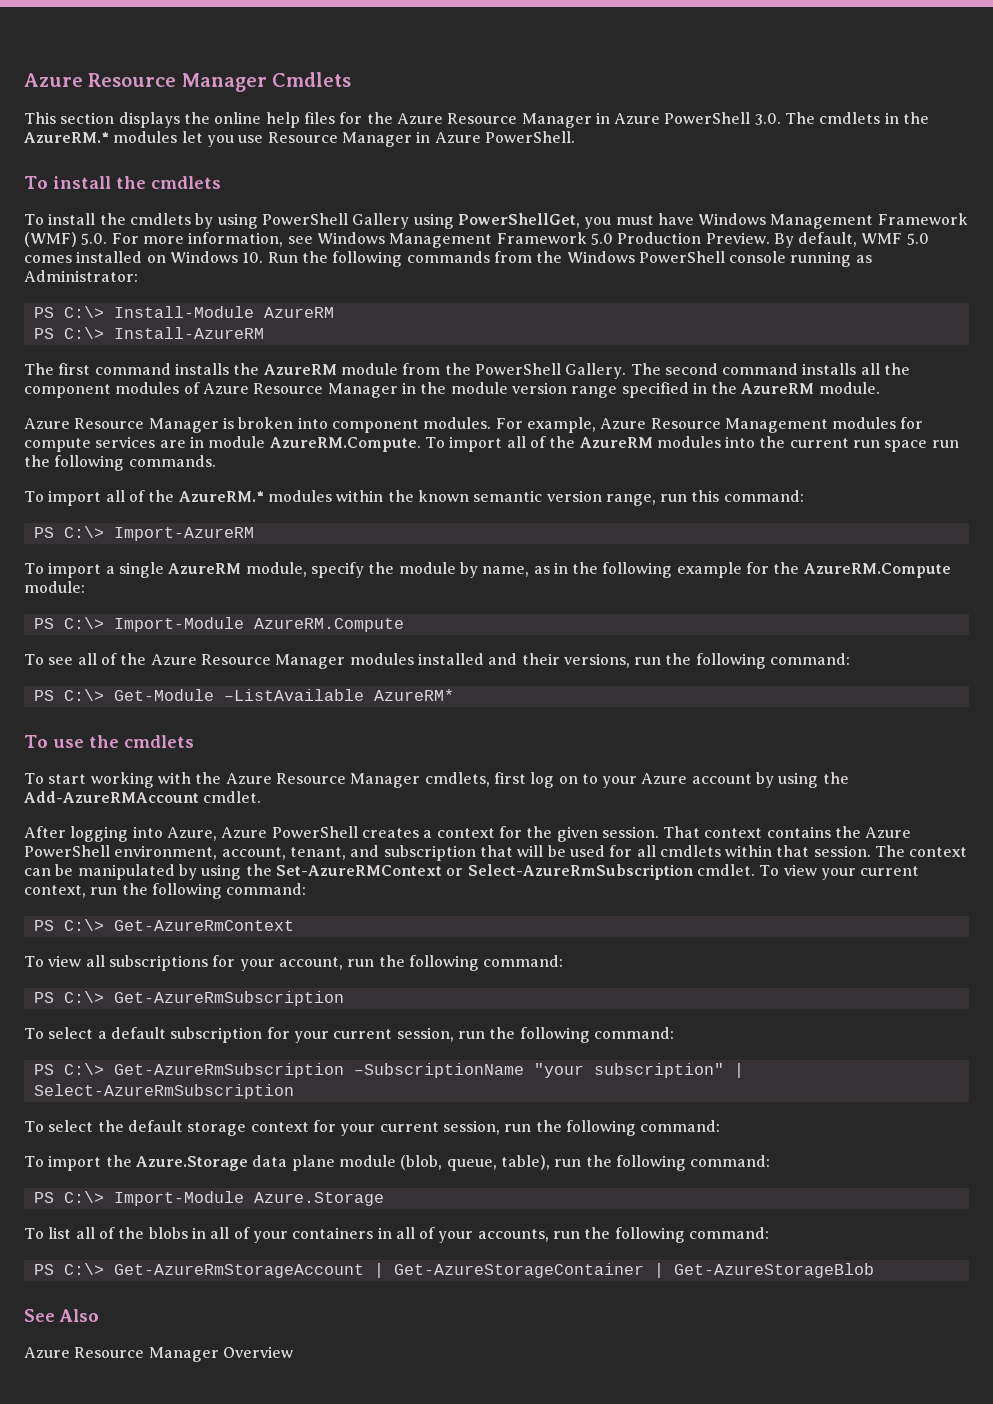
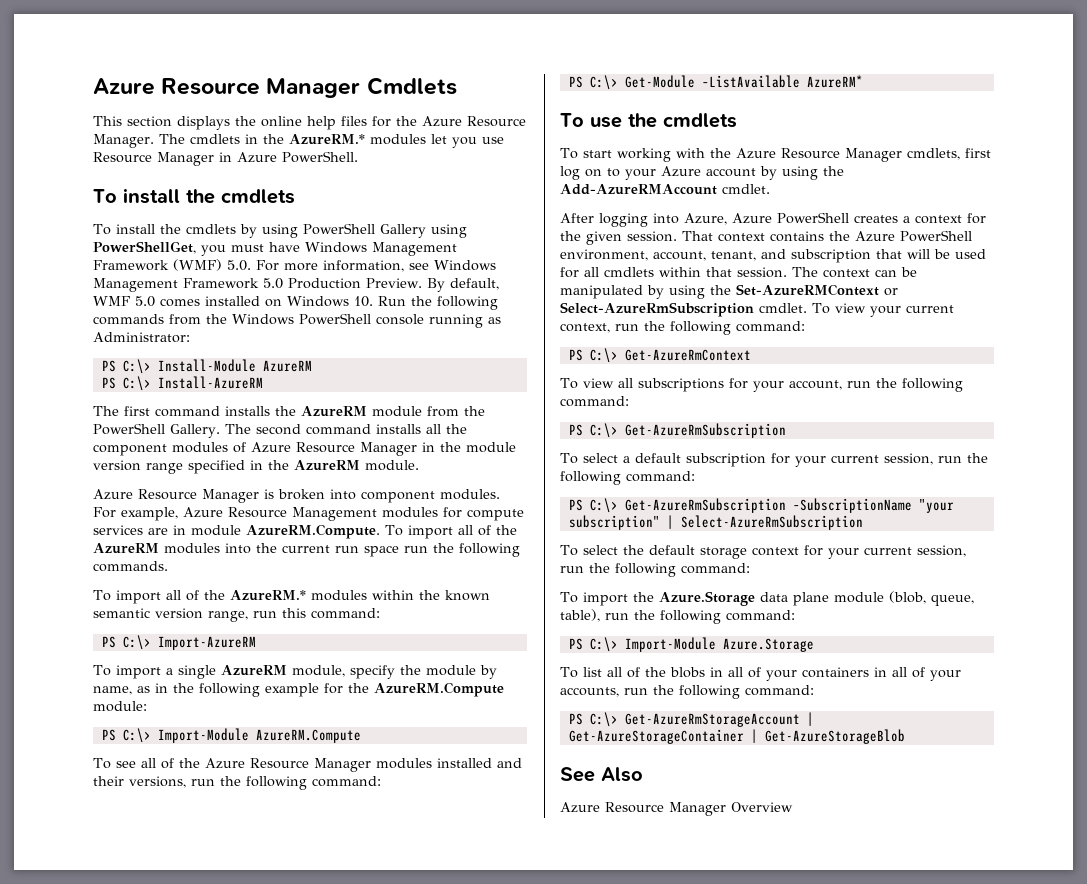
[521,112,781,128] Manager in Azure PowerShell 3.0. -> [93,134,154,148] Manager.

